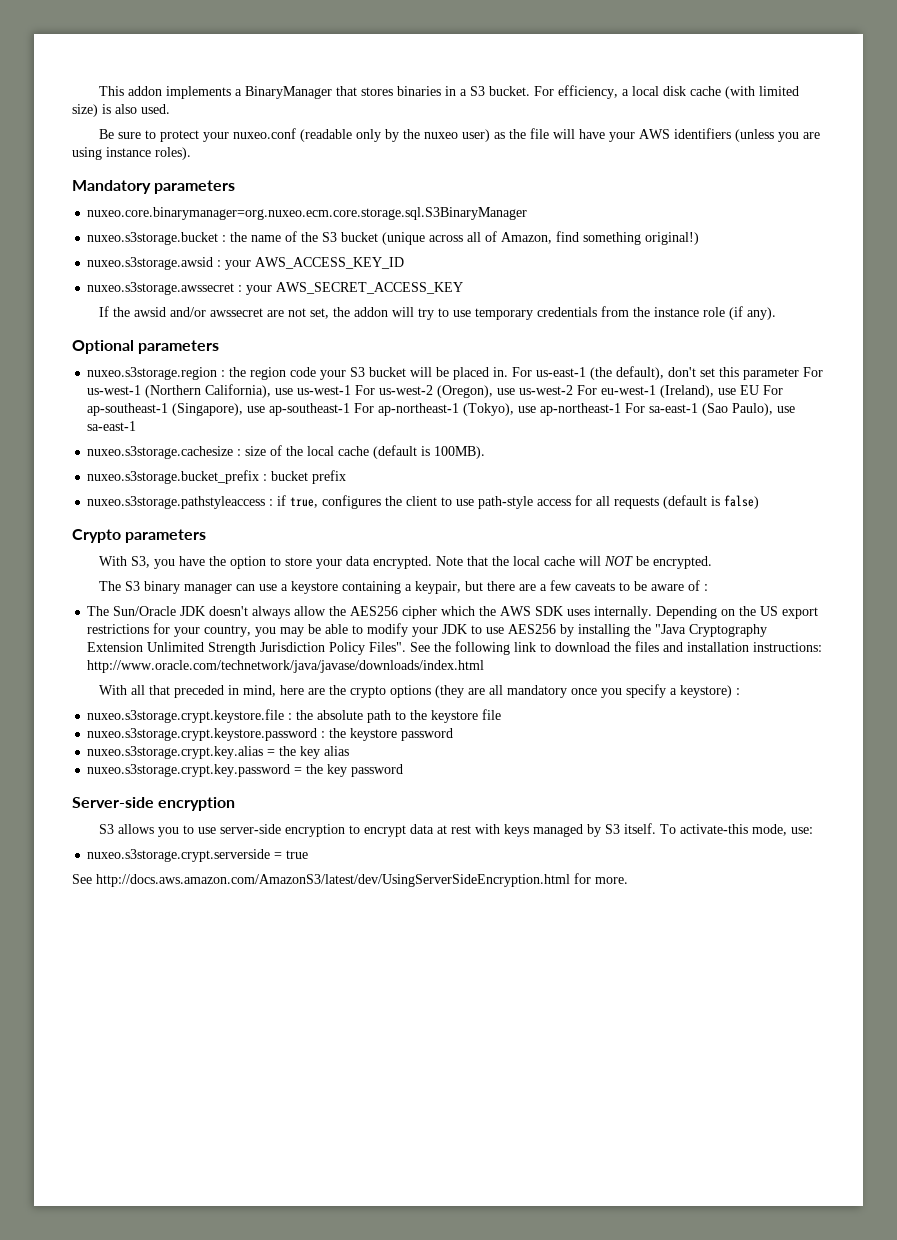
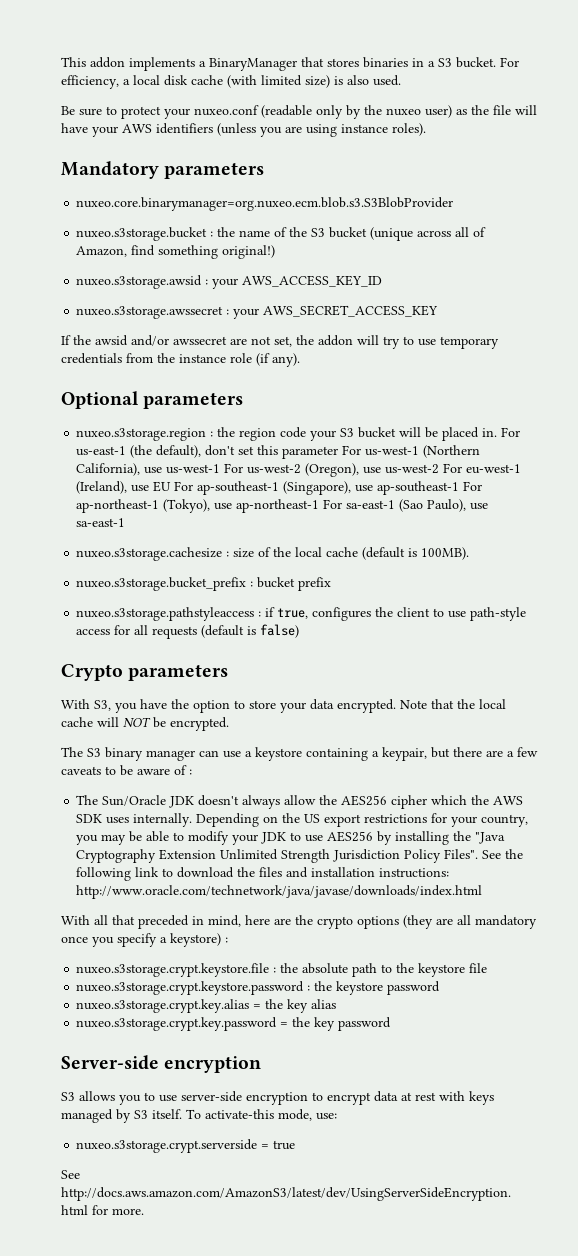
[87,207,528,220] nuxeo.core.binarymanager=org.nuxeo.ecm.core.storage.sql.S3BinaryManager -> [76,197,454,211] nuxeo.core.binarymanager=org.nuxeo.ecm.blob.s3.S3BlobProvider

